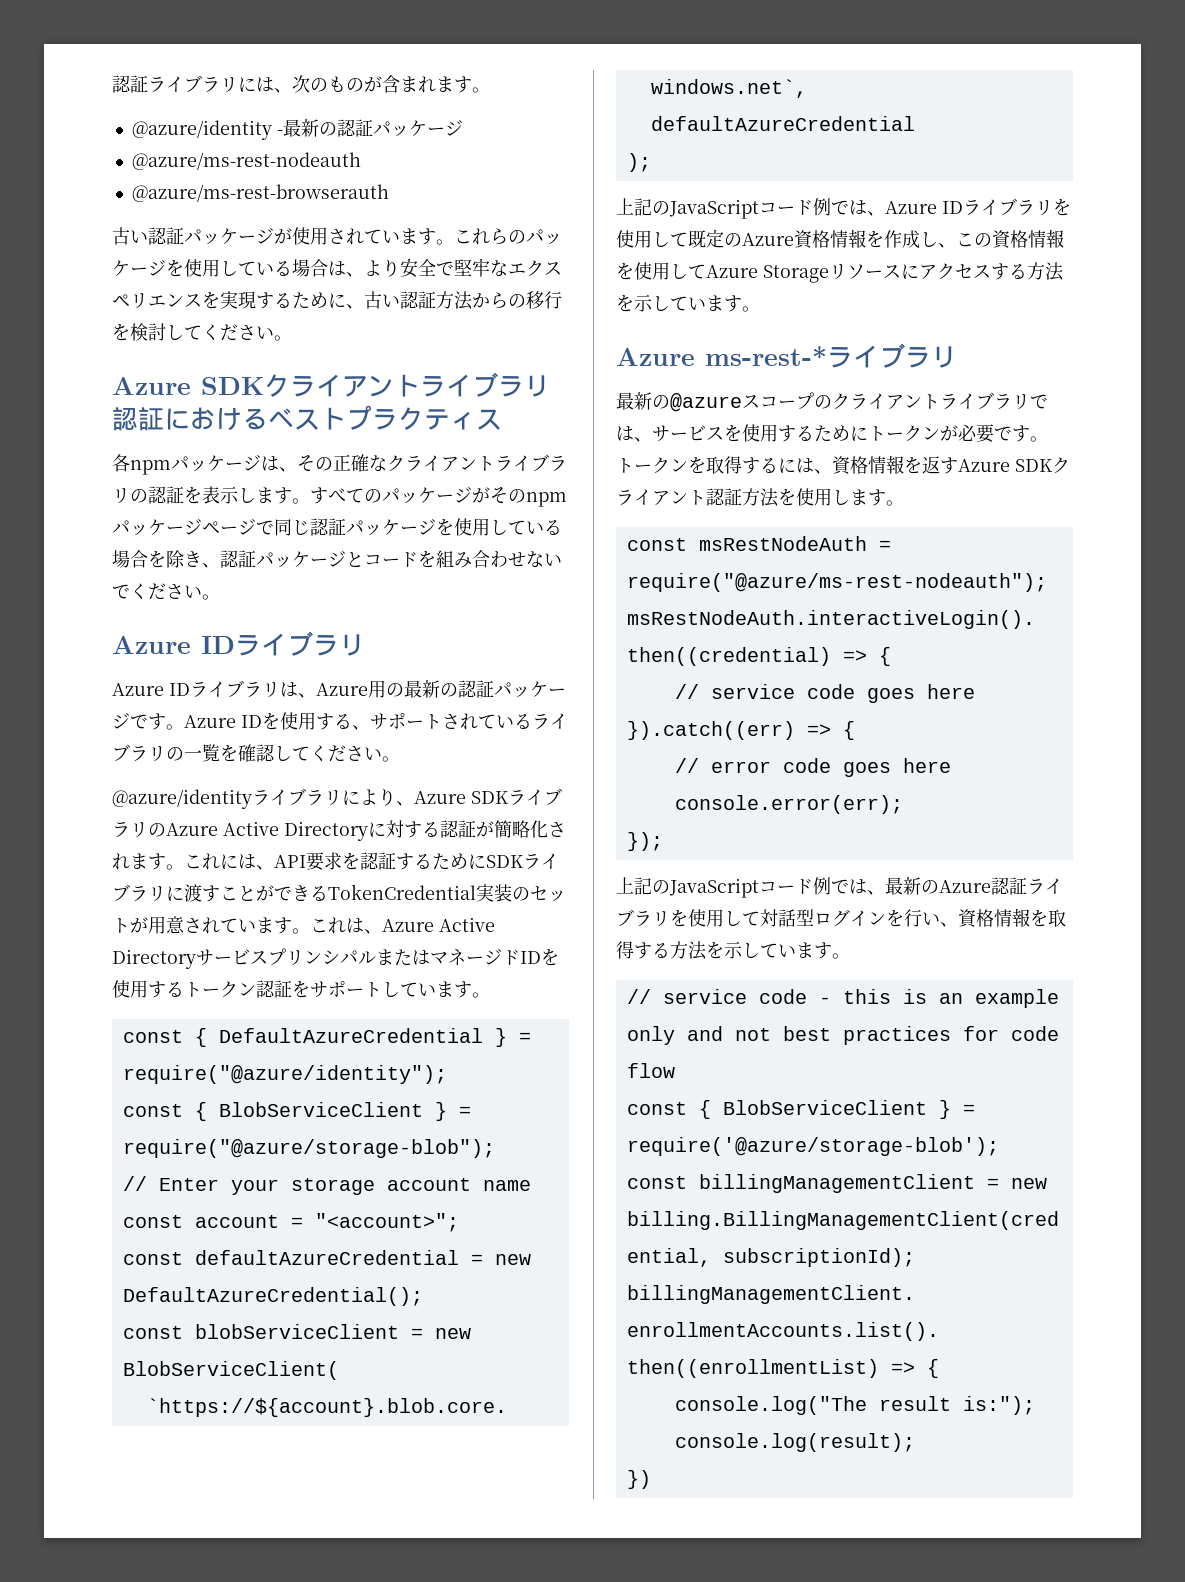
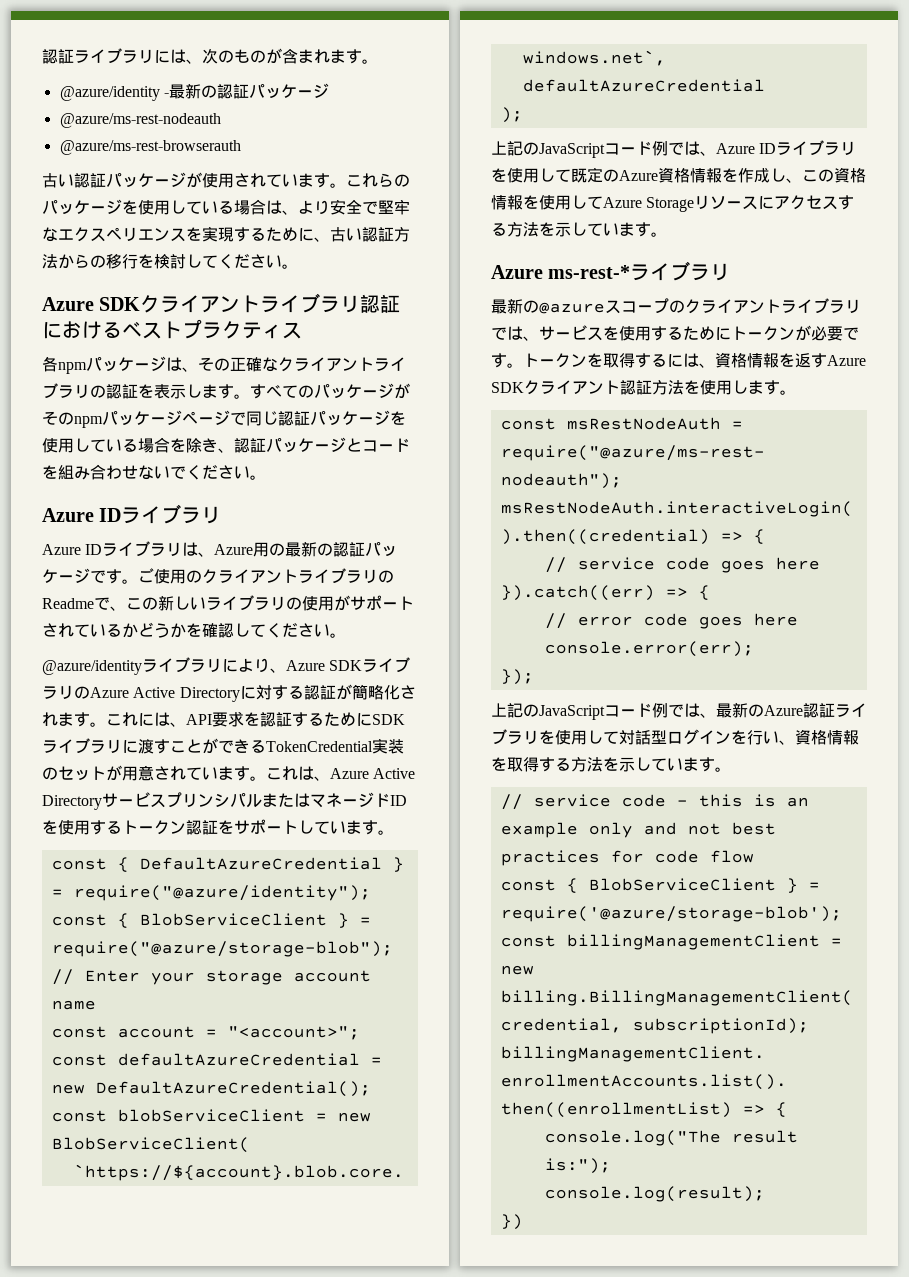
[184,712,370,730] Azure IDを使用する、 -> [138,568,394,584] [42,595,350,611] ご使用のクライアントライブラリのReadmeで、この新しいライブラリの使用が
[532,713,568,730] [112,744,220,762] ライブラリの一覧 -> [122,622,186,638] かどうか

